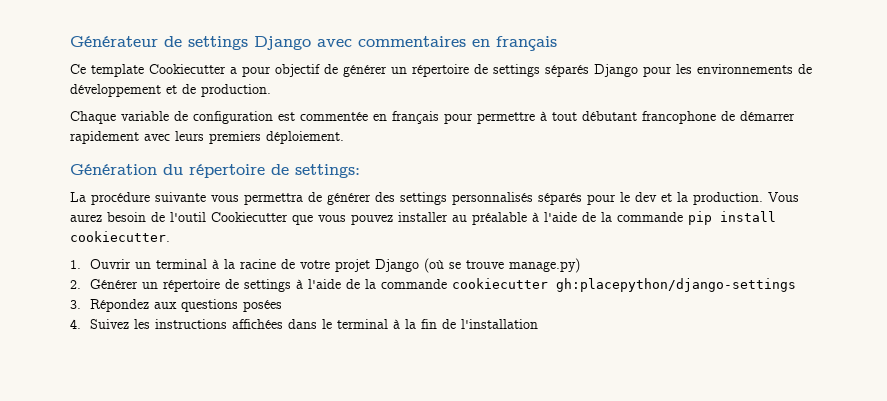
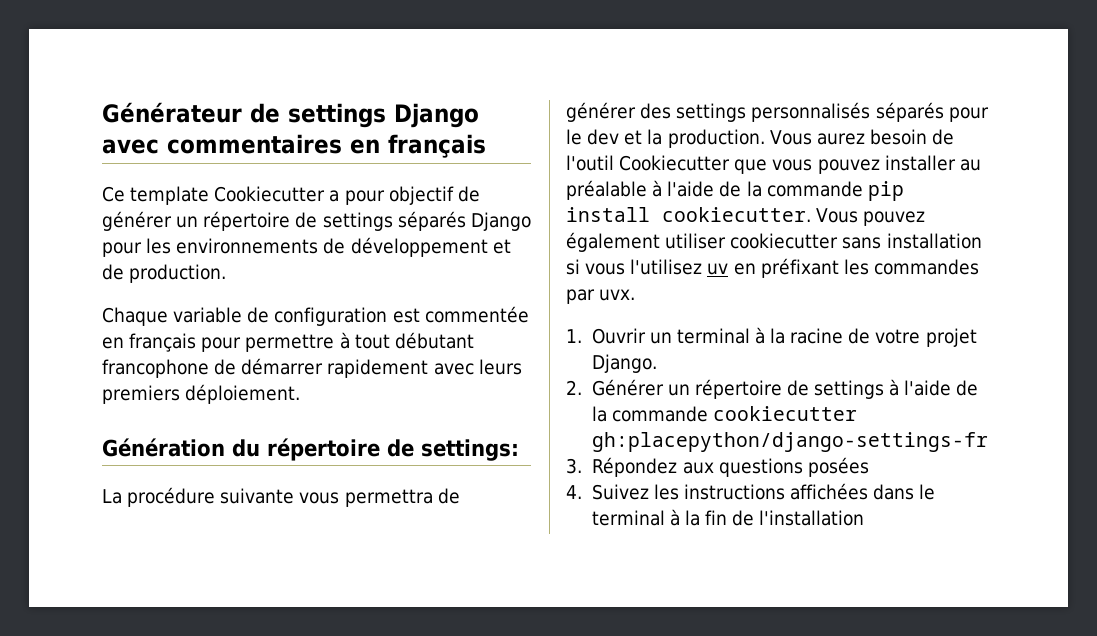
(170, 236) none -> [816,208,926,226] [566,232,982,252] [566,258,979,278] [566,289,636,304] Vous pouvez également utiliser cookiecutter sans installation si vous l'utilisez uv en préfixant les commandes par uvx.
[374,258,580,273] Django (où se trouve manage.py) -> [591,354,657,373] Django.
[555,278,796,292] gh:placepython/django-settings -> [591,432,988,452] gh:placepython/django-settings-fr

